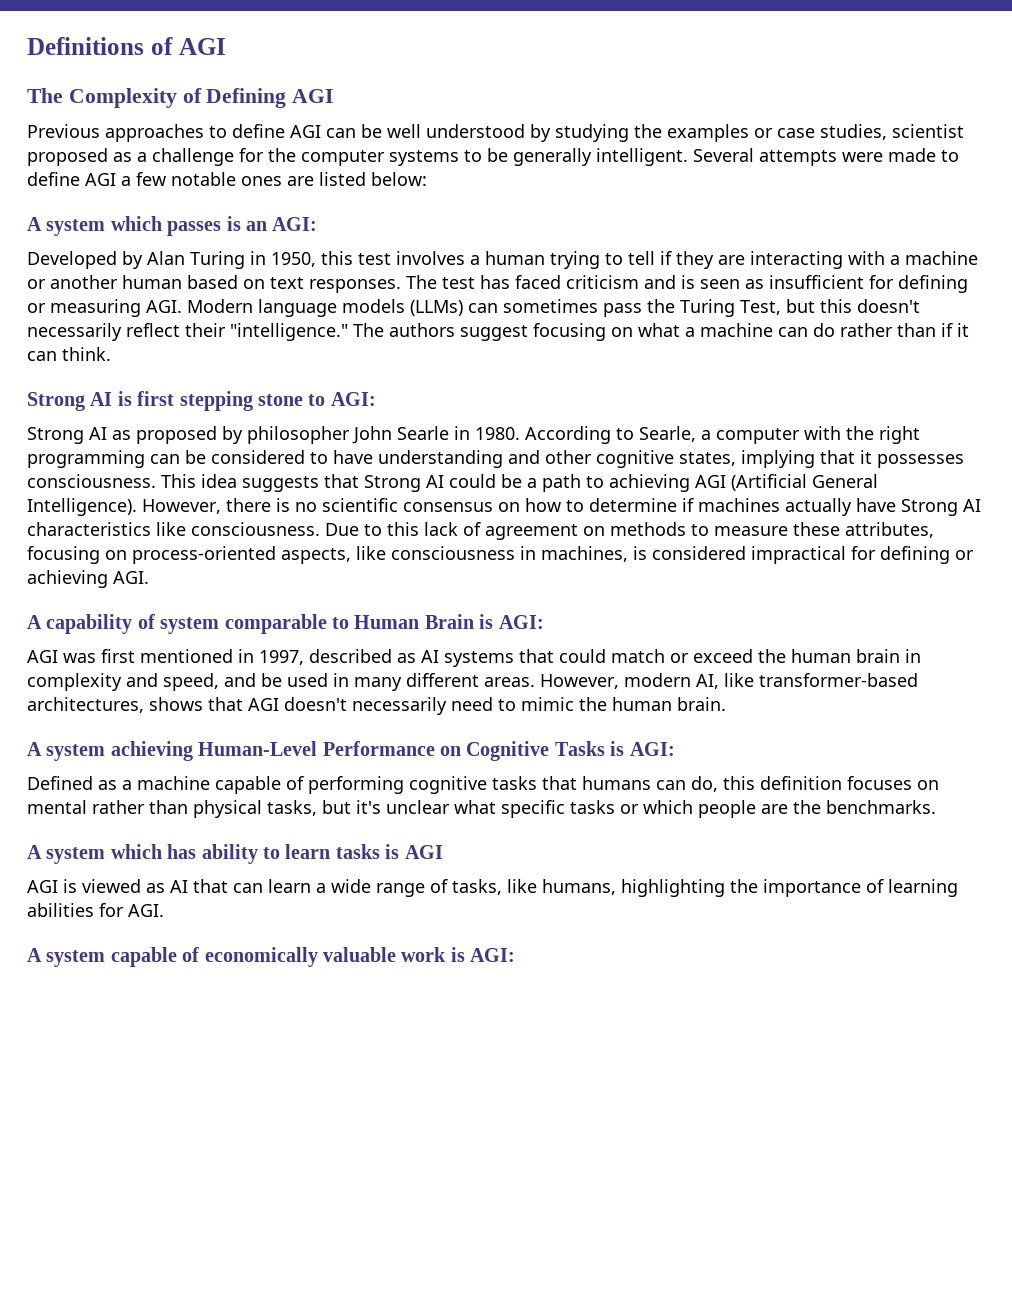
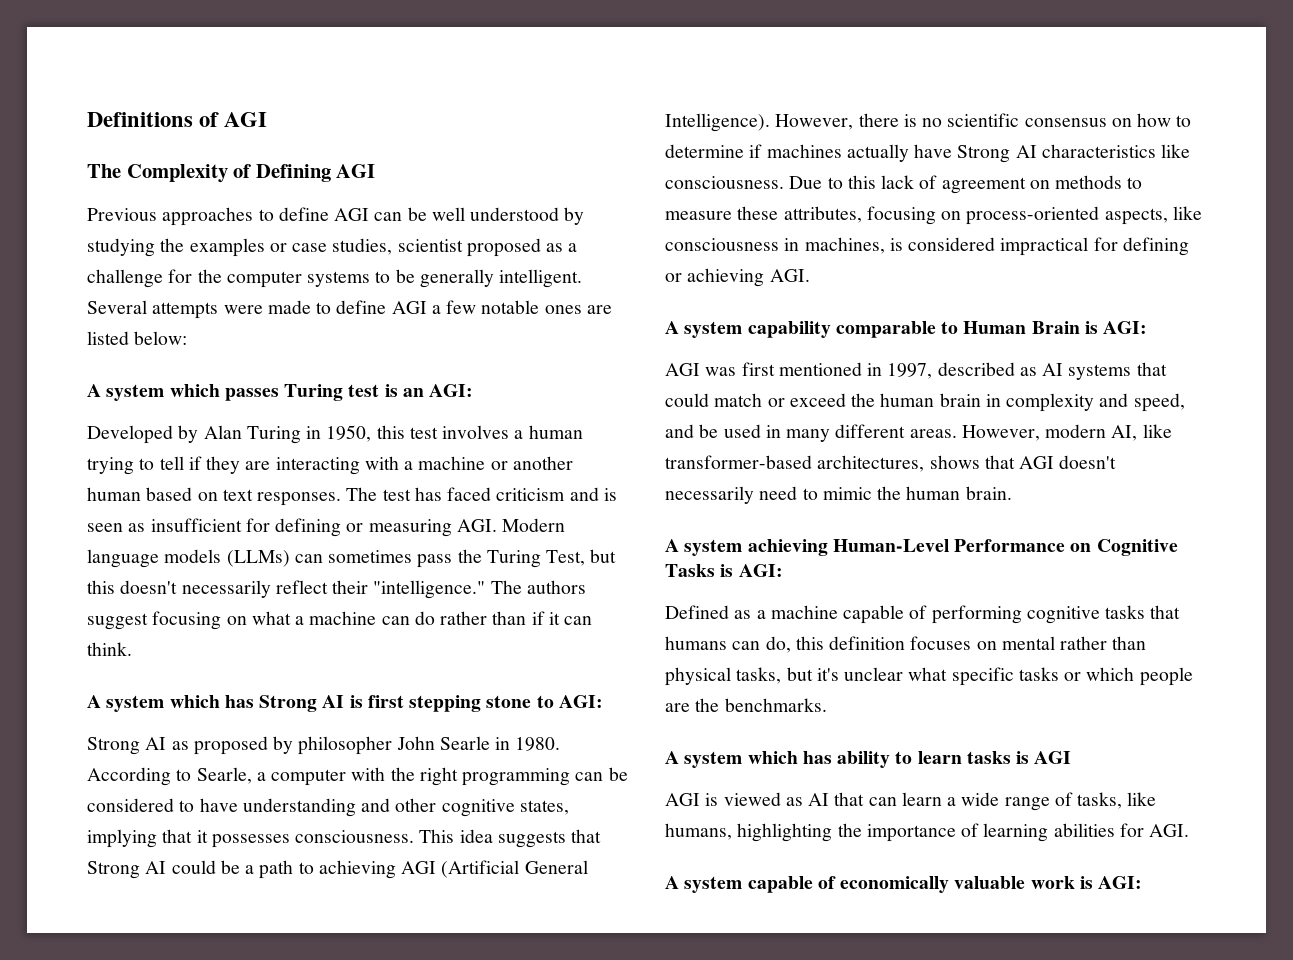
(222, 228) none -> [284,384,380,401] Turing test
(111, 354) none -> [87,695,254,712] A system which has
[46,614,220,634] capability of system -> [684,321,831,338] system capability

